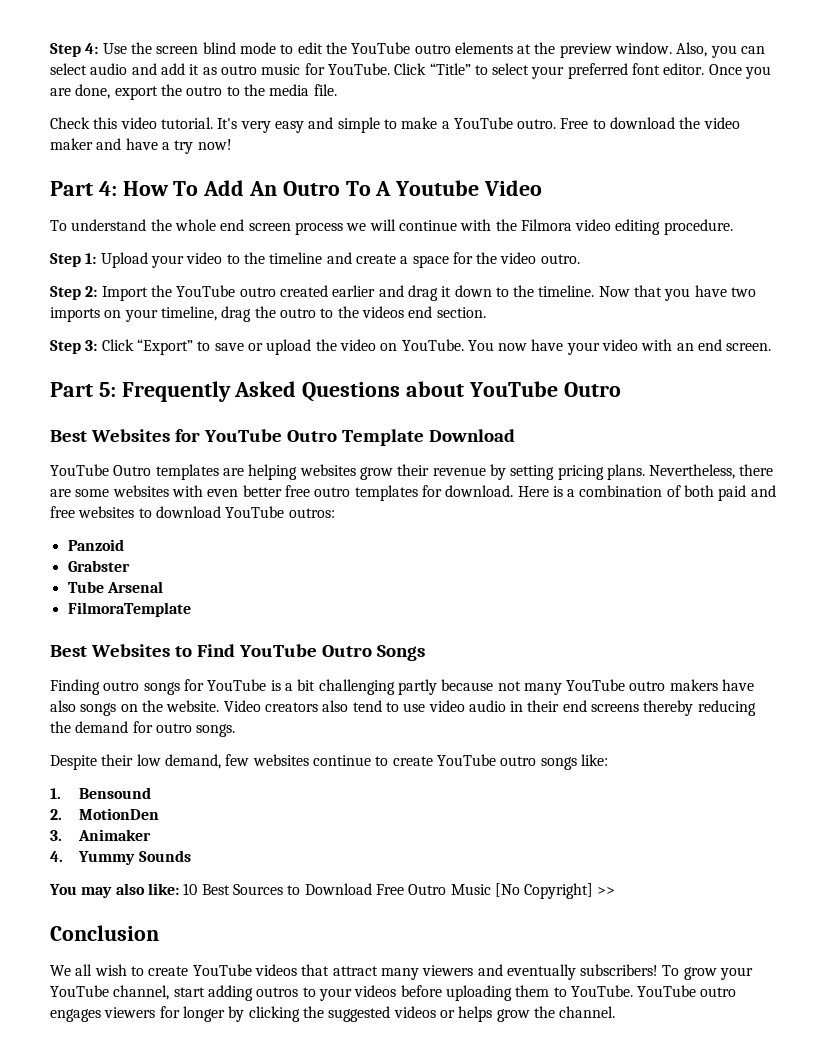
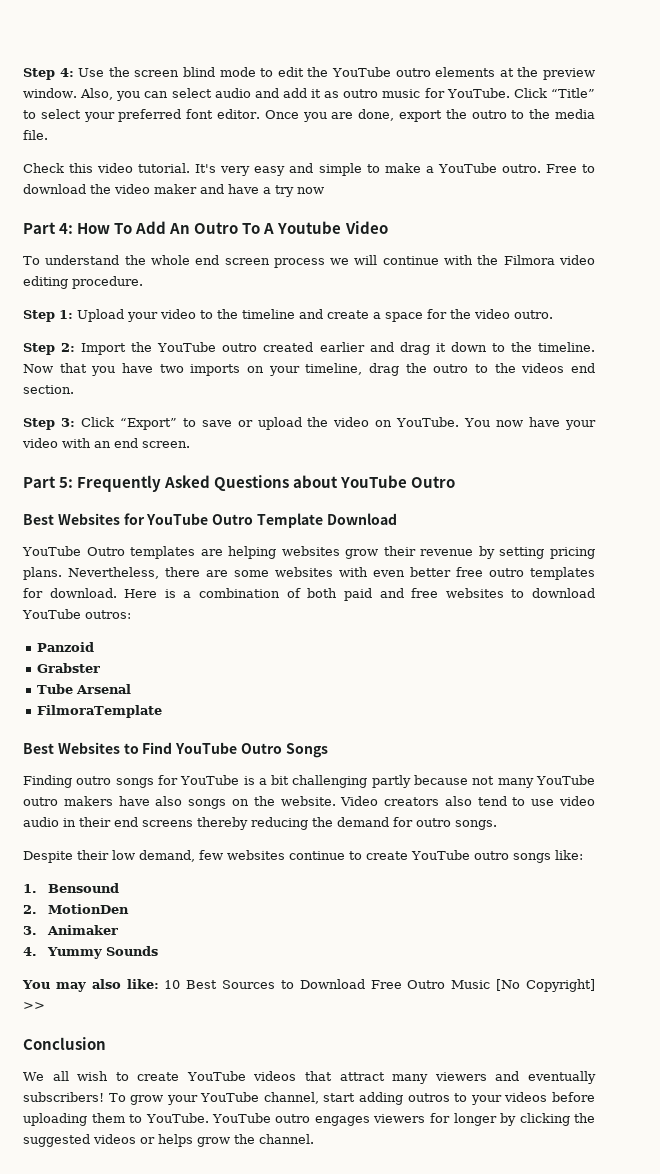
[197,139,232,150] now! -> [297,187,324,194] now

